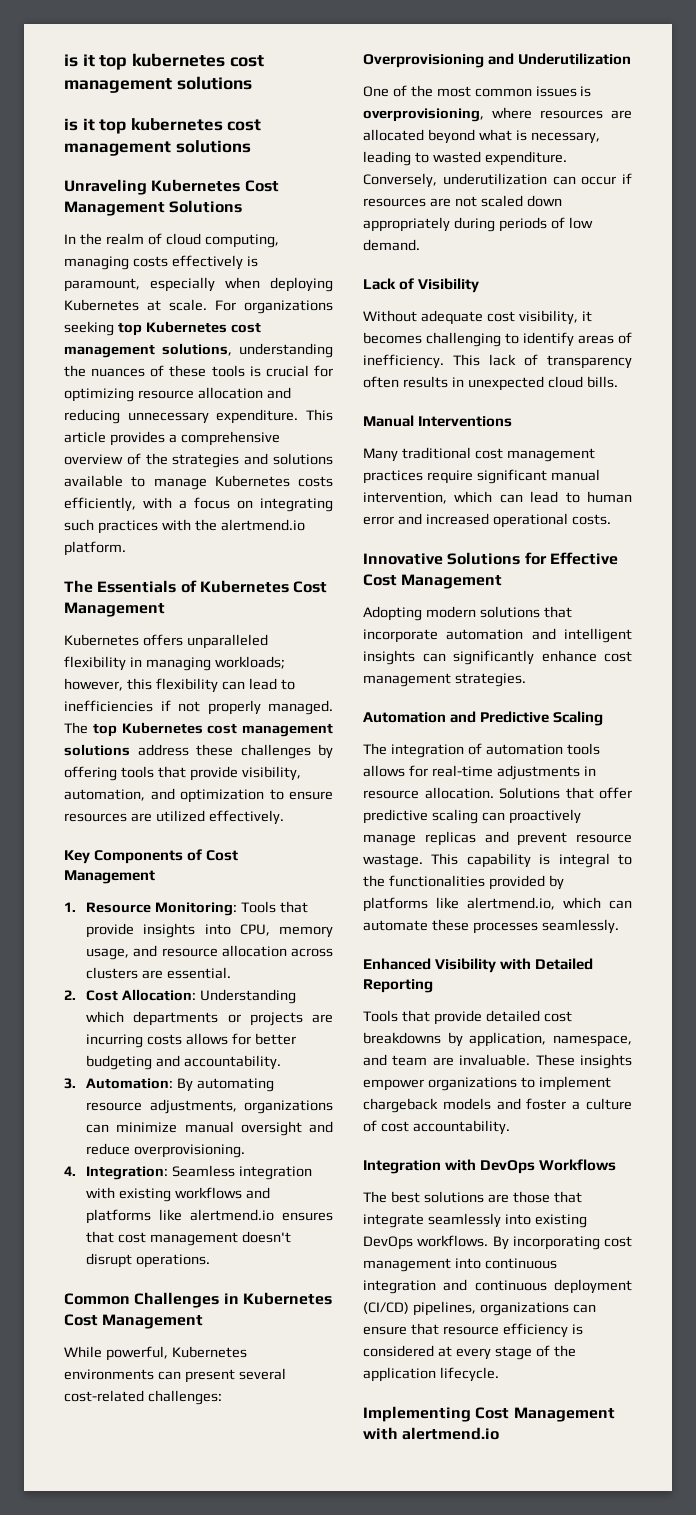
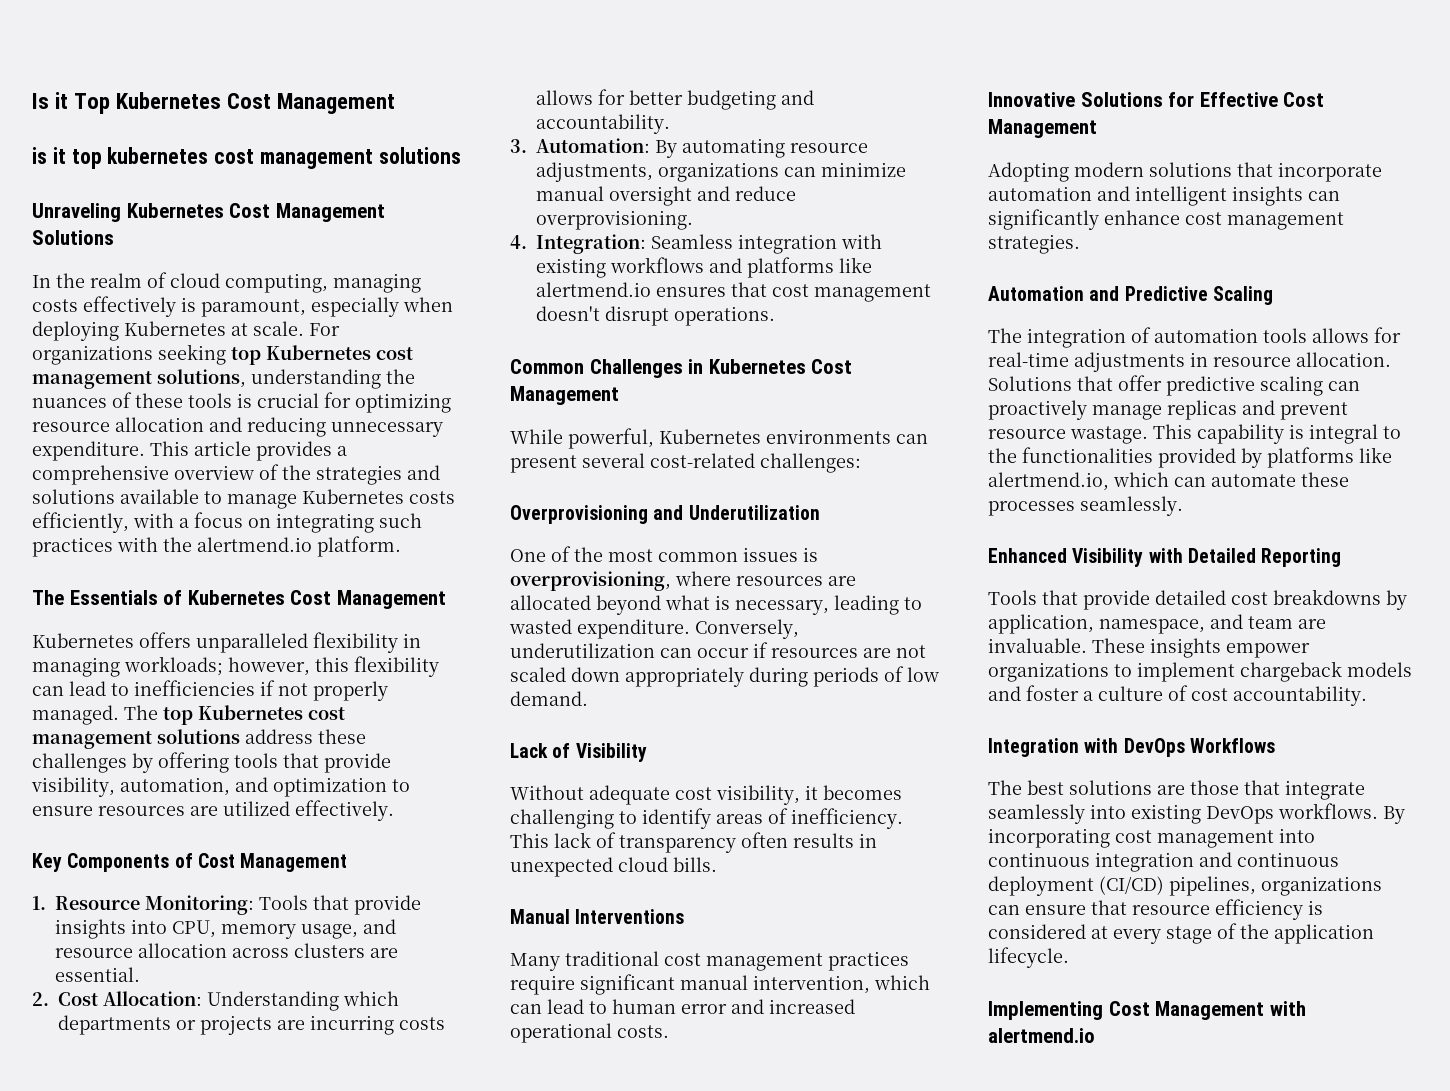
[64,53,264,70] [64,76,252,93] is it top kubernetes cost management solutions -> [32,92,396,114] Is it Top Kubernetes Cost Management

